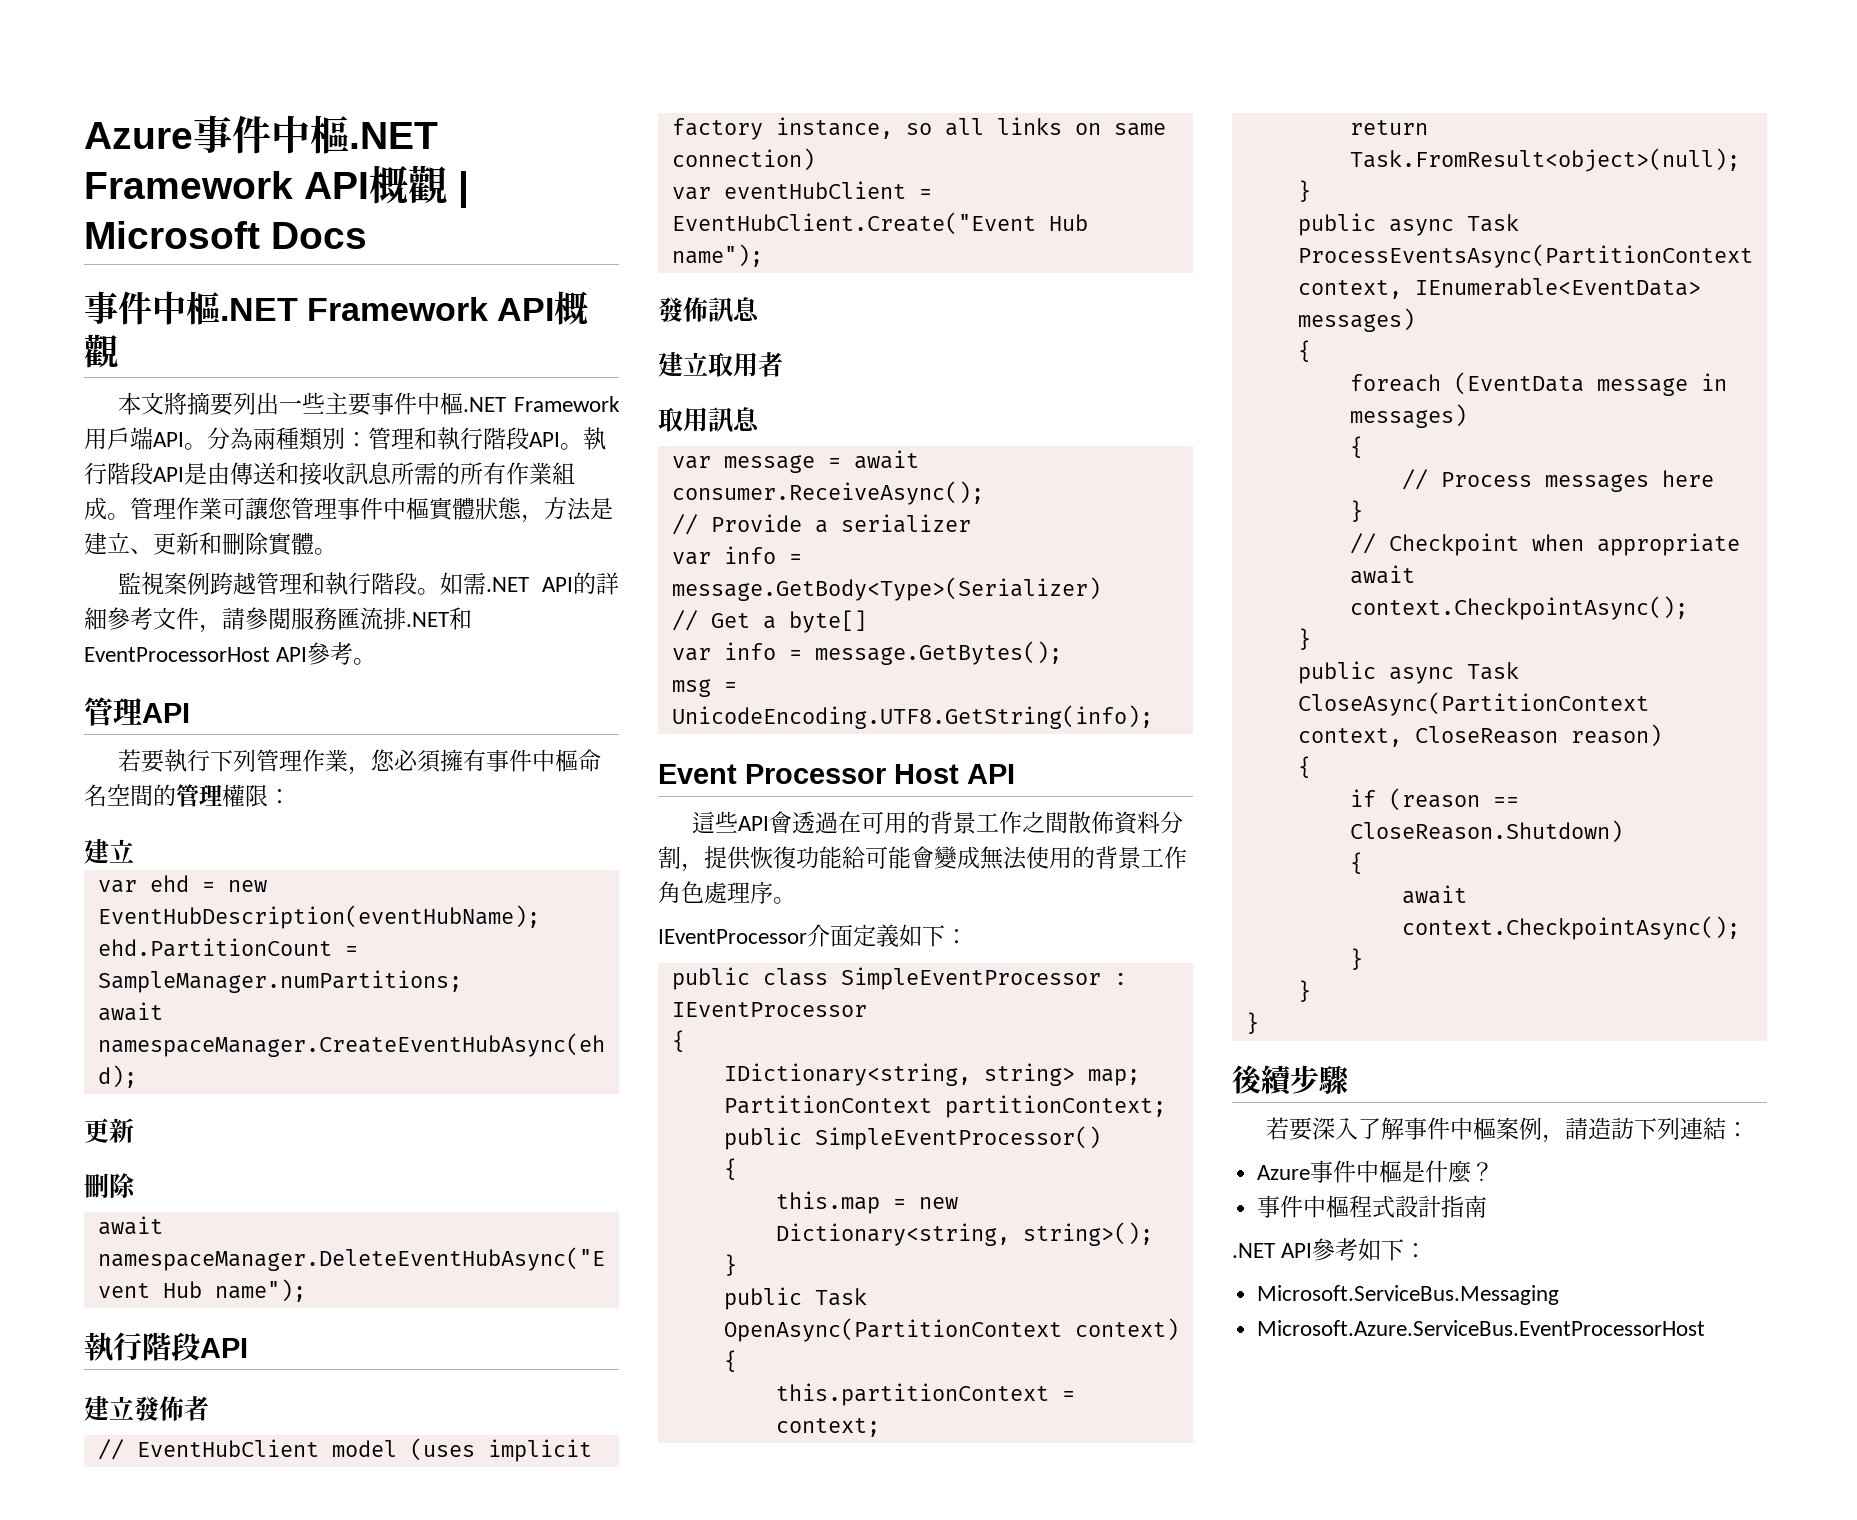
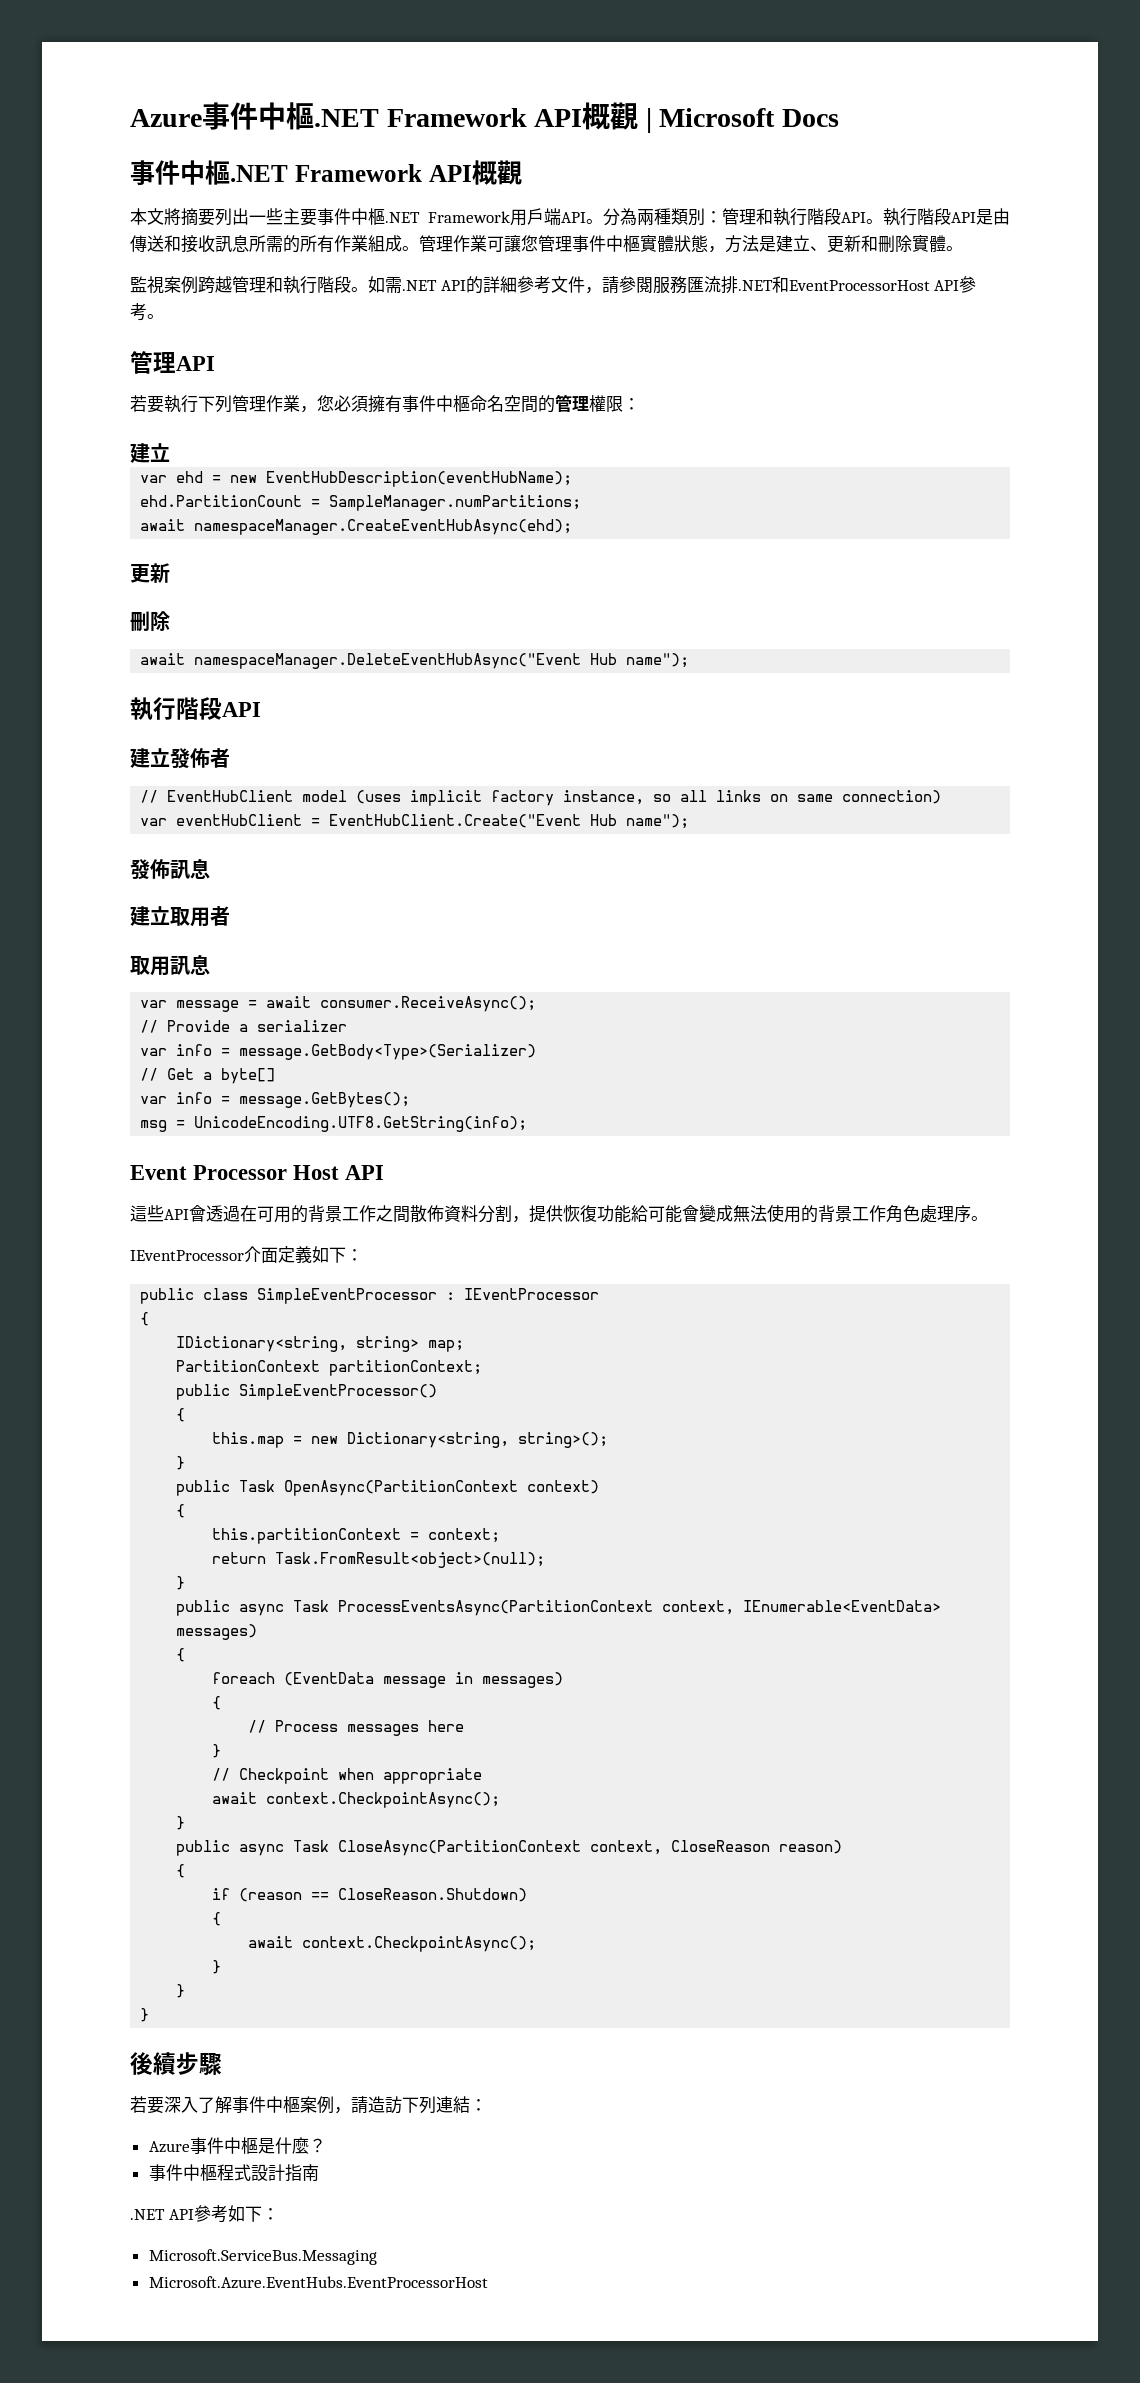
[1257,1320,1706,1336] Microsoft.Azure.ServiceBus.EventProcessorHost -> [148,2276,488,2289] Microsoft.Azure.EventHubs.EventProcessorHost

